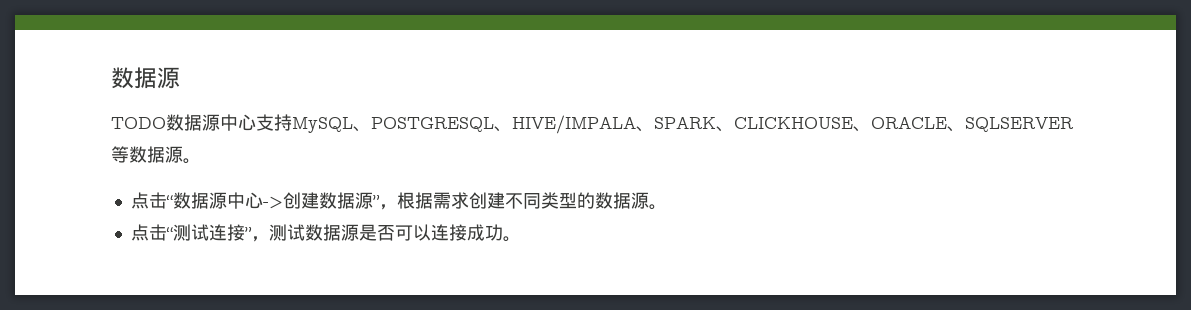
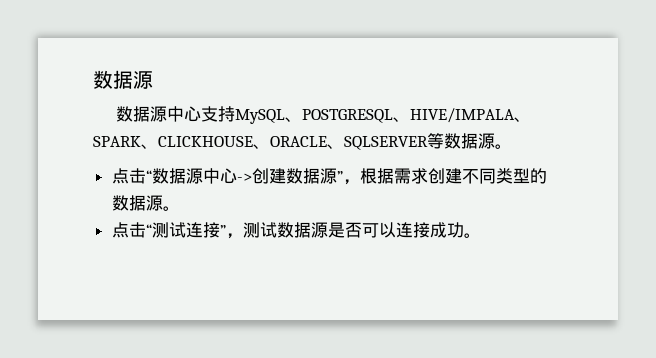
[111,117,166,129] TODO -> (153, 80) none

